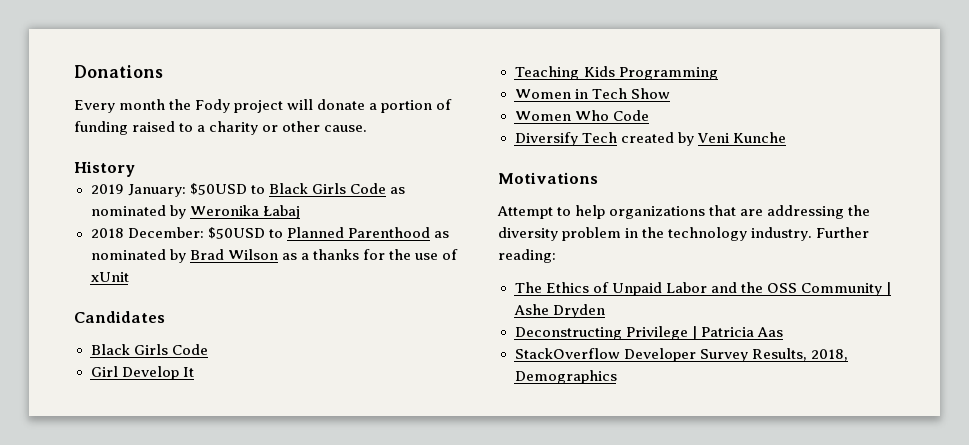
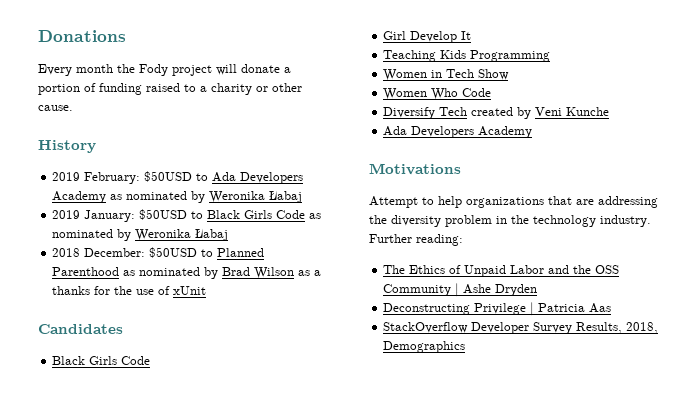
(135, 169) none -> [52,171,304,184] [52,190,303,203] // 2019 February: $50USD to Ada Developers Academy as nominated by Weronika Łabaj
(786, 137) none -> [383,126,533,138] // Ada Developers Academy

